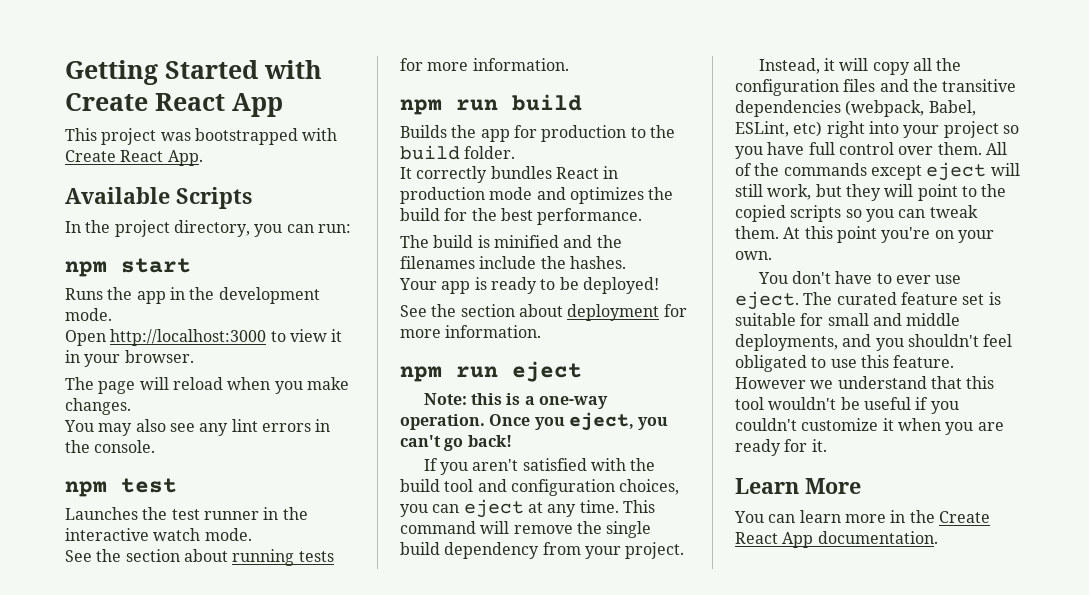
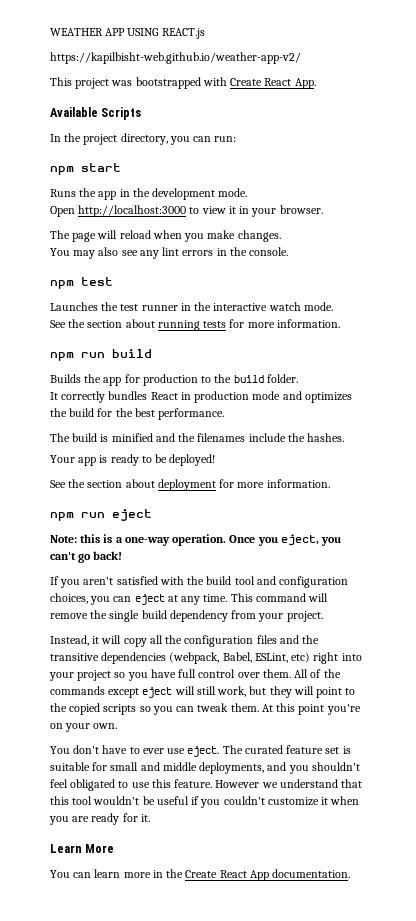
[65,60,322,85] [65,93,283,117] Getting Started with Create React App -> [50,28,205,39] [50,52,301,64] WEATHER APP USING REACT.js // https://kapilbisht-web.github.io/weather-app-v2/

